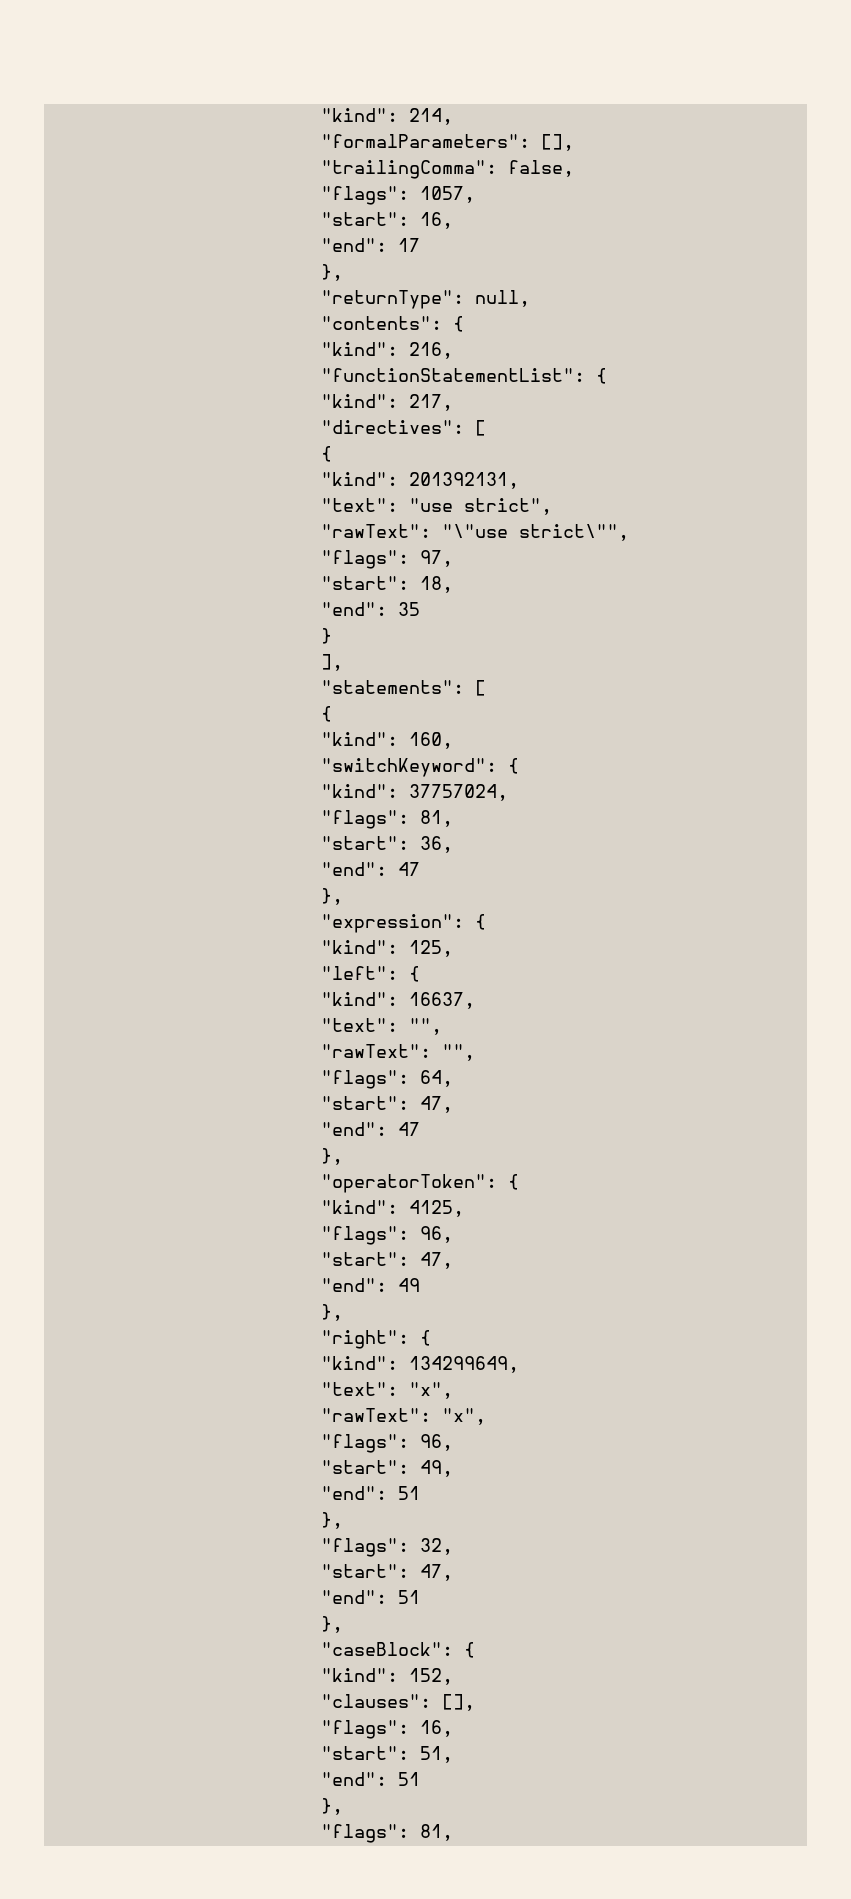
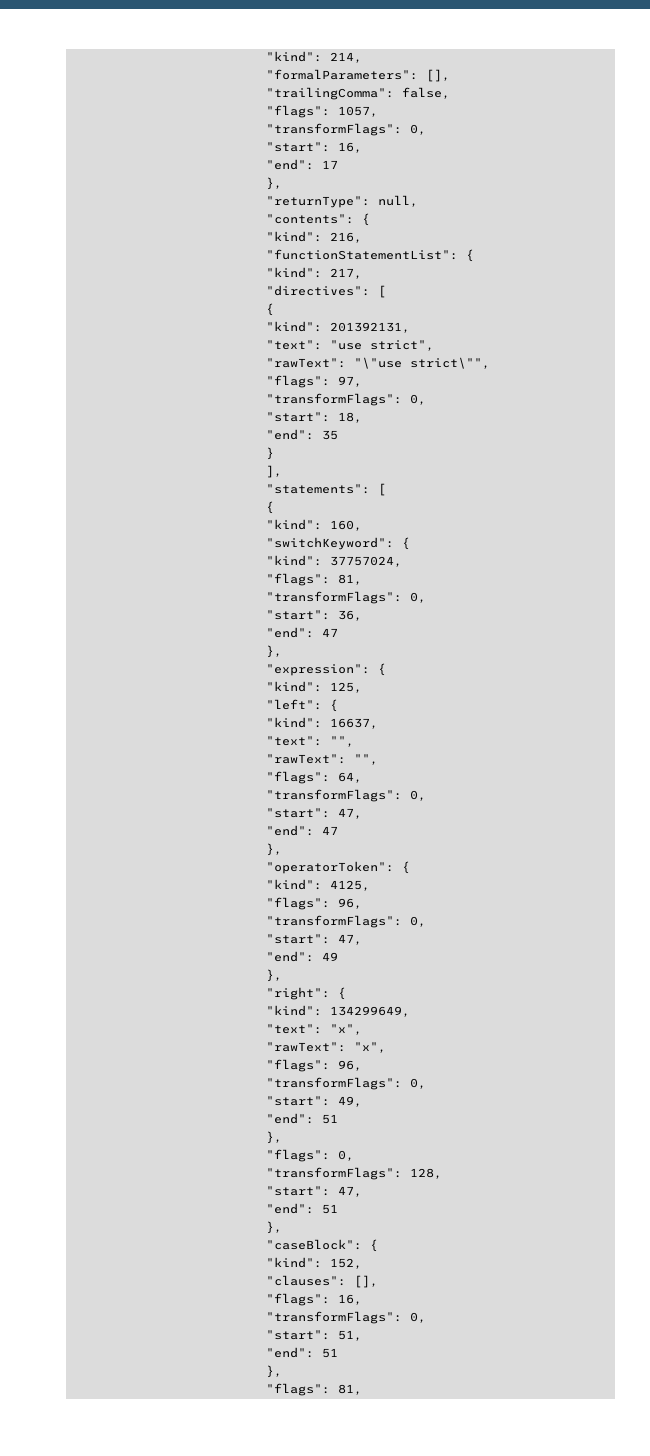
(475, 194) none -> [265,123,426,136] // "transformFlags": 0,
(453, 558) none -> [265,393,426,406] // "transformFlags": 0,
(453, 818) none -> [265,591,426,604] // "transformFlags": 0,
(453, 1078) none -> [265,789,426,802] // "transformFlags": 0,
(453, 1234) none -> [265,915,426,928] // "transformFlags": 0,
(453, 1442) none -> [265,1077,426,1090] // "transformFlags": 0,
[419,1538,453,1555] 32, -> [337,1150,354,1161] [265,1167,442,1180] 0, // "transformFlags": 128,
(453, 1728) none -> [265,1311,426,1324] // "transformFlags": 0,

